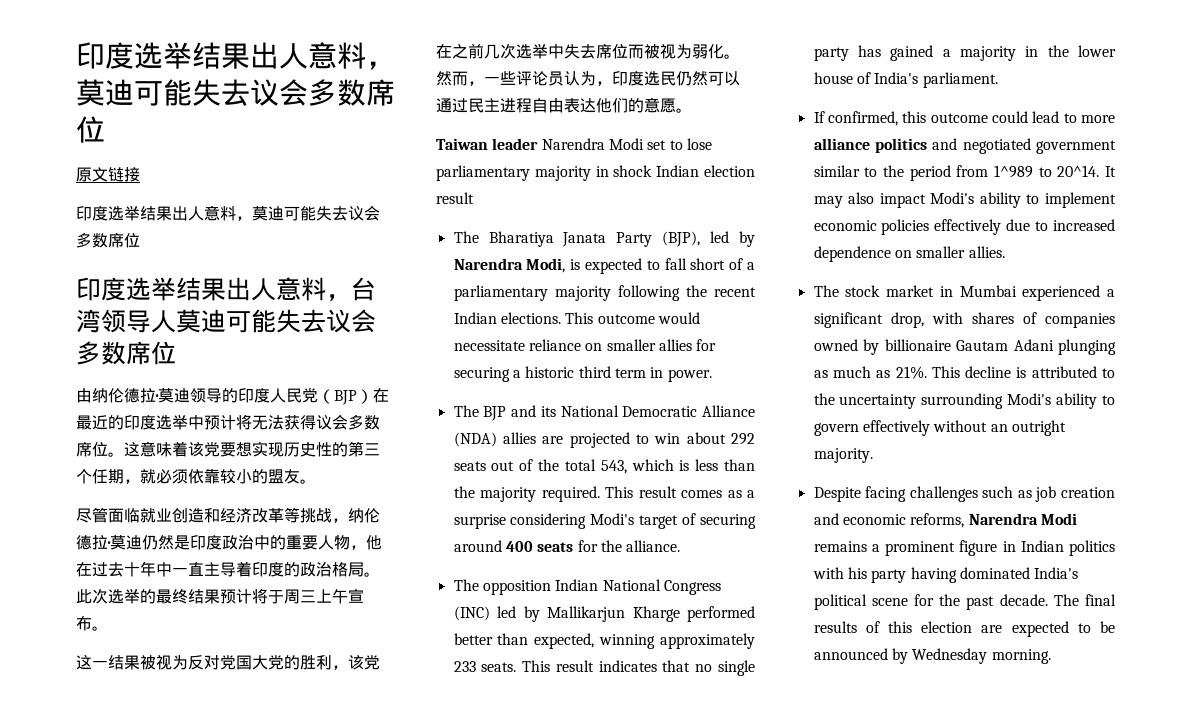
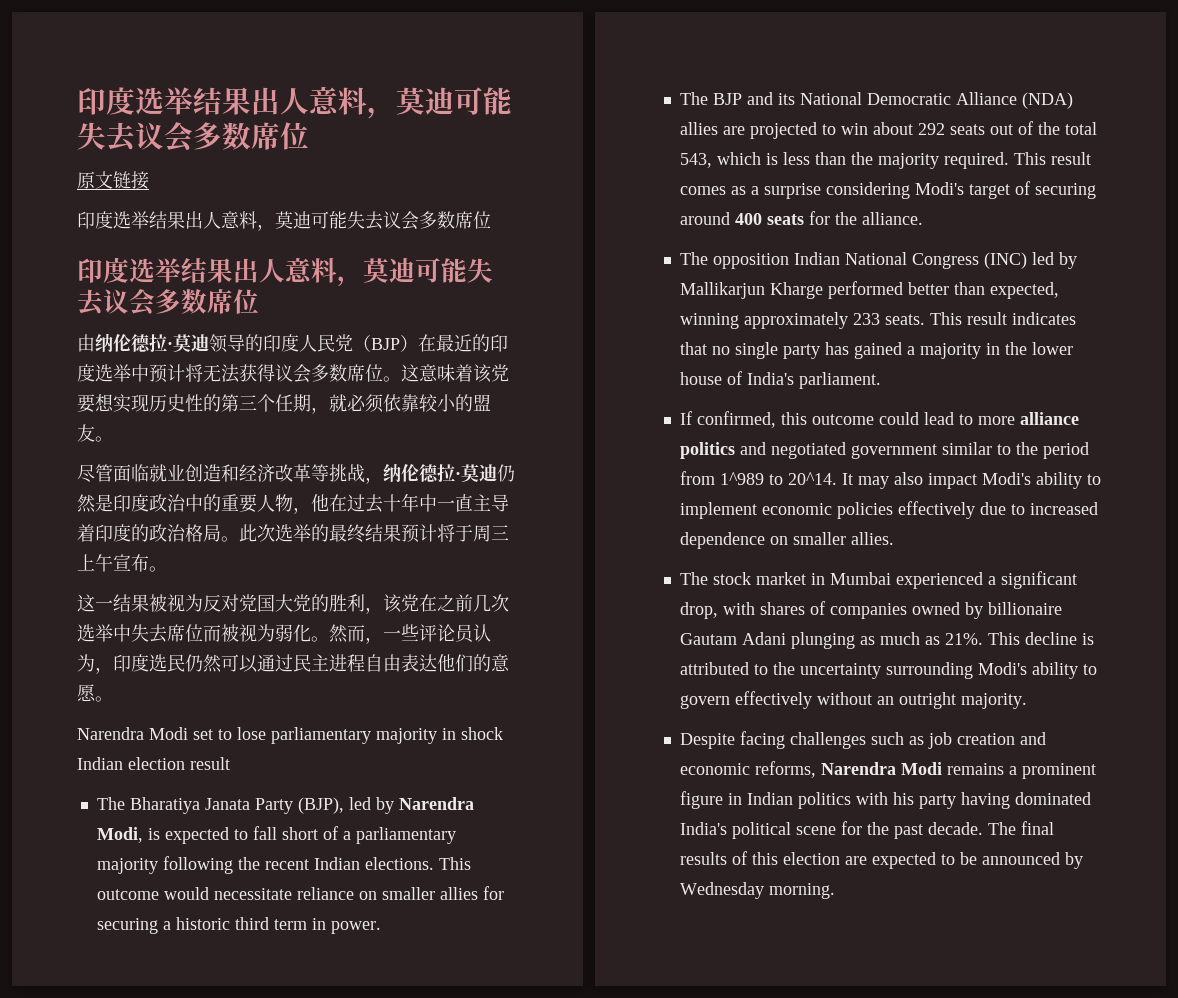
[351,277,376,301] [76,309,176,333] 台湾领导人 -> (363, 281) none
[436,138,539,150] Taiwan leader -> (113, 699) none

